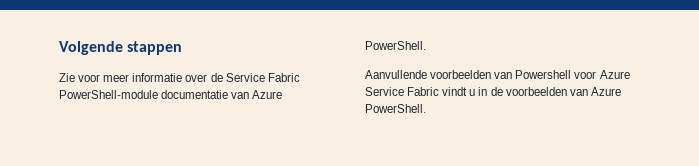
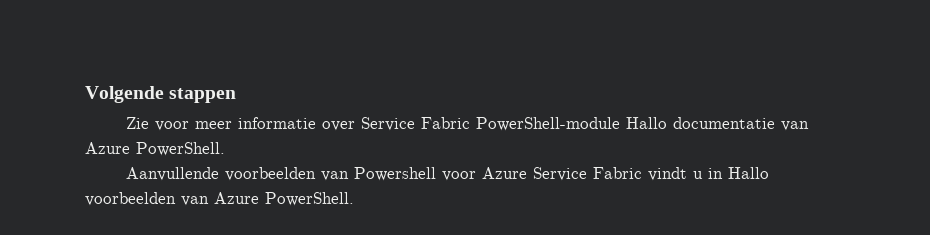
[210,73,223,82] de -> (355, 126) none
(158, 94) none -> [625,117,667,129] Hallo
[490,87,503,96] de -> [727,167,769,179] Hallo

